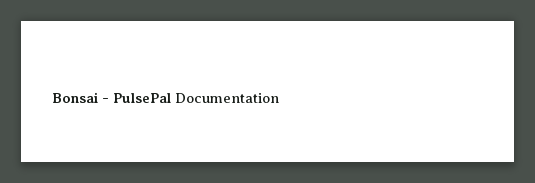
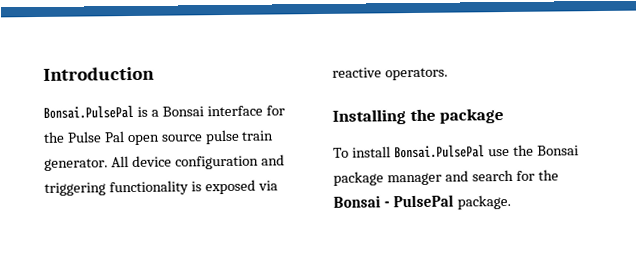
(52, 97) none -> [43,66,155,81] [43,104,285,119] [43,129,275,146] [44,154,285,171] [44,179,278,196] [332,67,448,81] [332,108,505,125] [333,144,579,159] [333,169,559,186] Introduction // Bonsai.PulsePal is a Bonsai interface for the Pulse Pal open source pulse train generator. All device configuration and triggering functionality is exposed via reactive operators. // Installing the package // To install Bonsai.PulsePal use the Bonsai package manager and search for the
[175,93,279,103] Documentation -> [456,194,511,210] package.

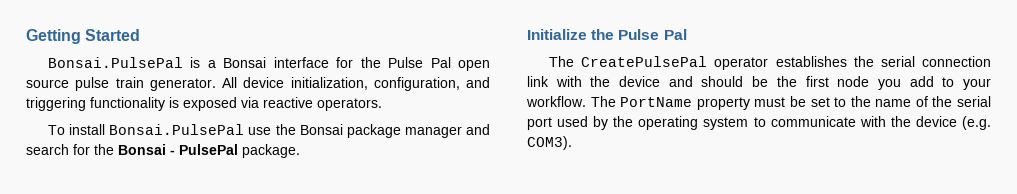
[43,66,155,81] Introduction -> [26,29,141,44] Getting Started
[174,155,259,170] configuration -> [290,77,460,91] initialization, configuration,
[332,108,505,125] // Installing the package -> (382, 104) none
(511, 202) none -> [527,29,687,40] [548,56,991,70] [527,76,991,90] [526,96,991,110] [527,116,991,130] [527,136,572,150] // Initialize the Pulse Pal // The CreatePulsePal operator establishes the serial connection link with the device and should be the first node you add to your workflow. The PortName property must be set to the name of the serial port used by the operating system to communicate with the device (e.g. COM3).

